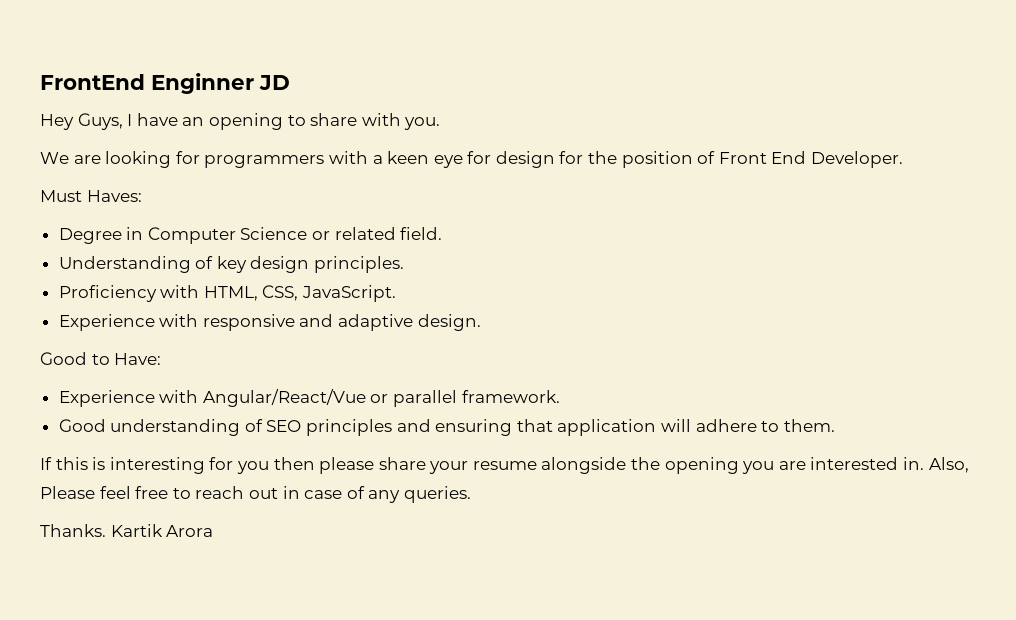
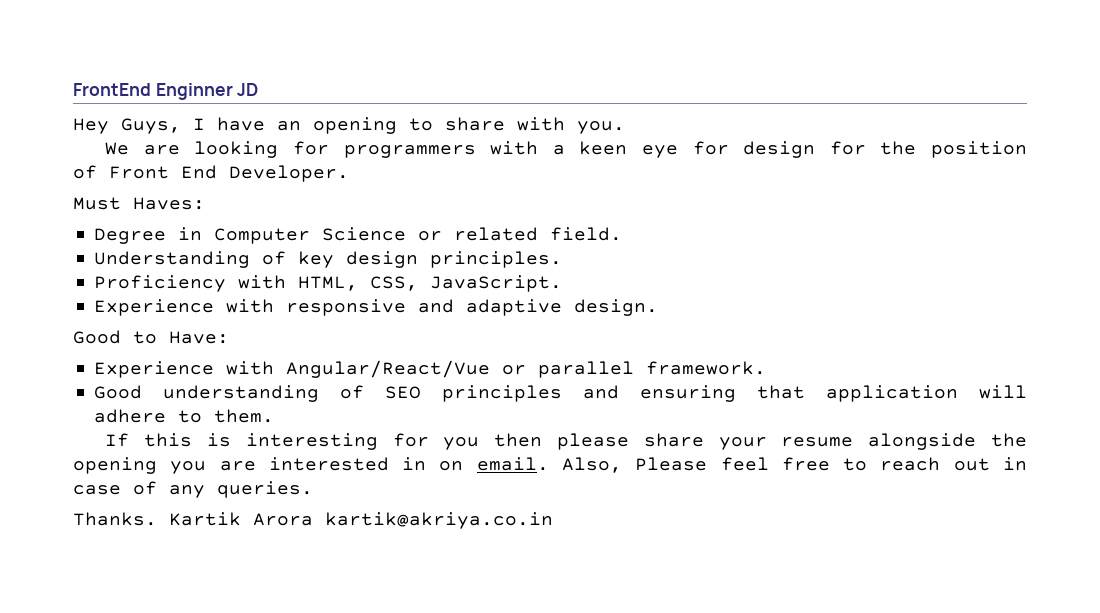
[903,457,925,470] in. -> [402,457,549,471] in on email.
(214, 531) none -> [325,512,553,529] kartik@akriya.co.in

